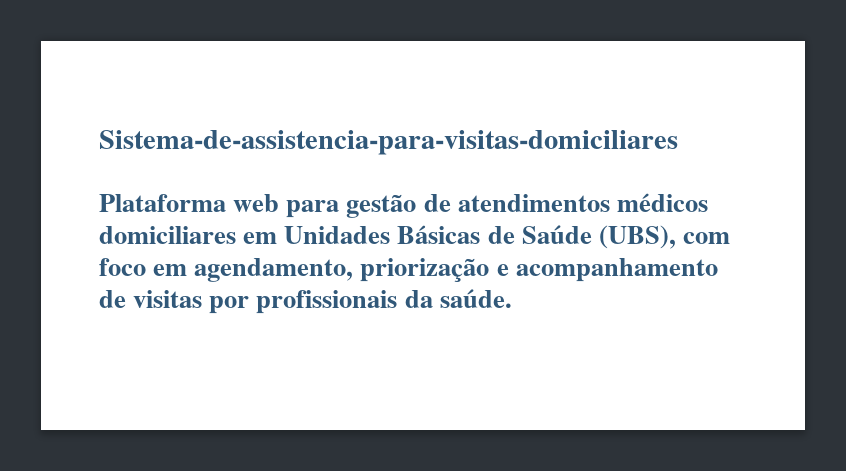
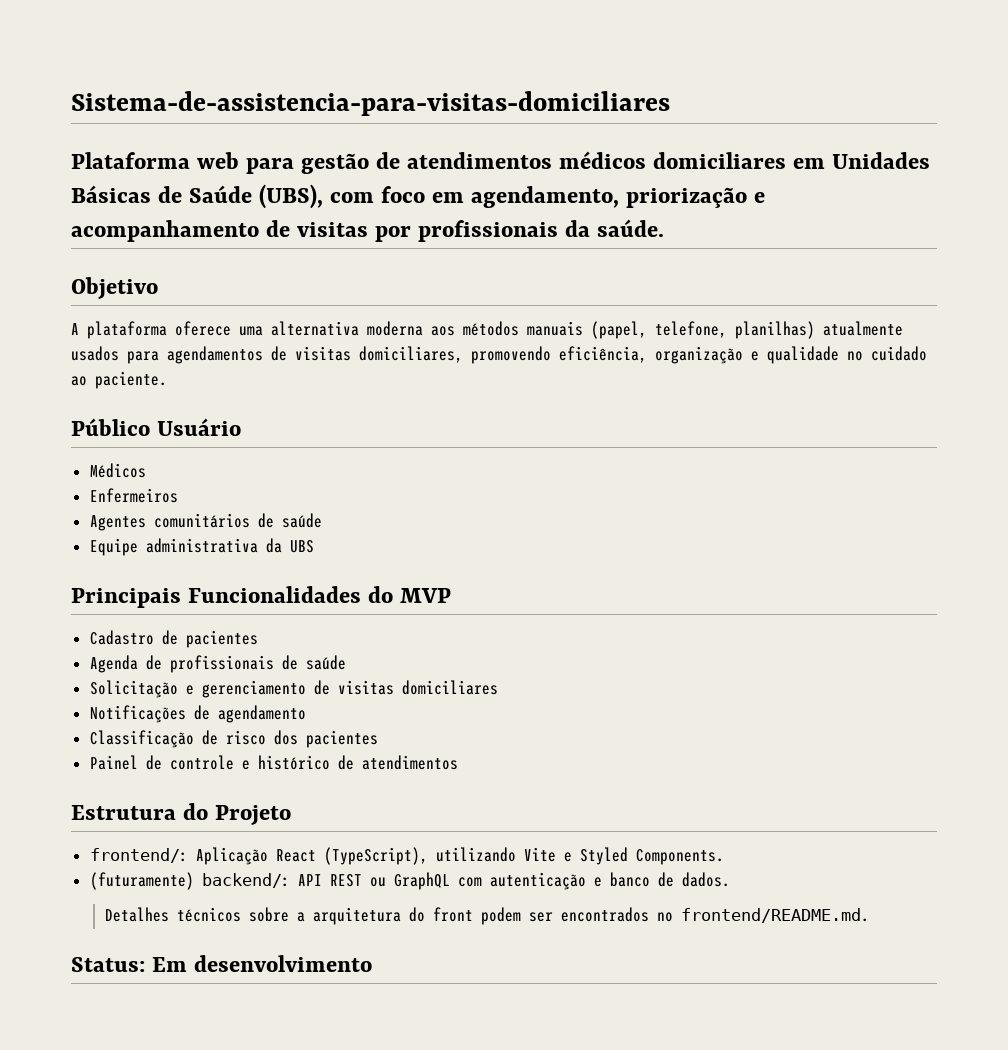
(512, 298) none -> [71,277,158,299] [71,321,903,339] [71,346,927,364] [71,371,167,389] [71,418,242,436] [89,463,146,478] [89,488,178,503] [89,513,322,531] [89,538,314,556] [71,586,452,608] [89,630,258,648] [89,655,346,673] [89,680,498,698] [89,705,306,723] [89,730,378,748] [89,755,458,770] [71,803,292,825] [89,847,724,865] [89,872,730,890] [104,907,869,925] [71,955,373,972] // Objetivo // A plataforma oferece uma alternativa moderna aos métodos manuais (papel, telefone, planilhas) atualmente usados para agendamentos de visitas domiciliares, promovendo eficiência, organização e qualidade no cuidado ao paciente. // Público Usuário // Médicos // Enfermeiros // Agentes comunitários de saúde // Equipe administrativa da UBS // Principais Funcionalidades do MVP // Cadastro de pacientes // Agenda de profissionais de saúde // Solicitação e gerenciamento de visitas domiciliares // Notificações de agendamento // Classificação de risco dos pacientes // Painel de controle e histórico de atendimentos // Estrutura do Projeto // frontend/: Aplicação React (TypeScript), utilizando Vite e Styled Components. // (futuramente) backend/: API REST ou GraphQL com autenticação e banco de dados. // Detalhes técnicos sobre a arquitetura do front podem ser encontrados no frontend/README.md. // Status: Em desenvolvimento

